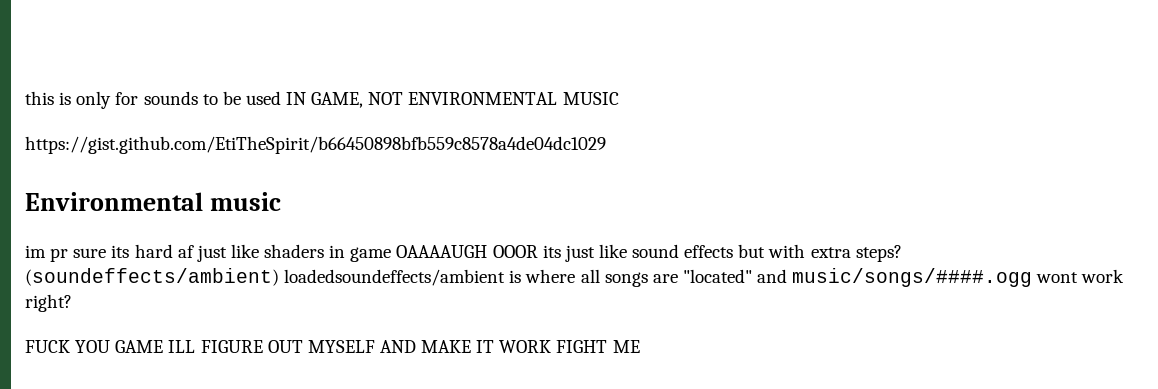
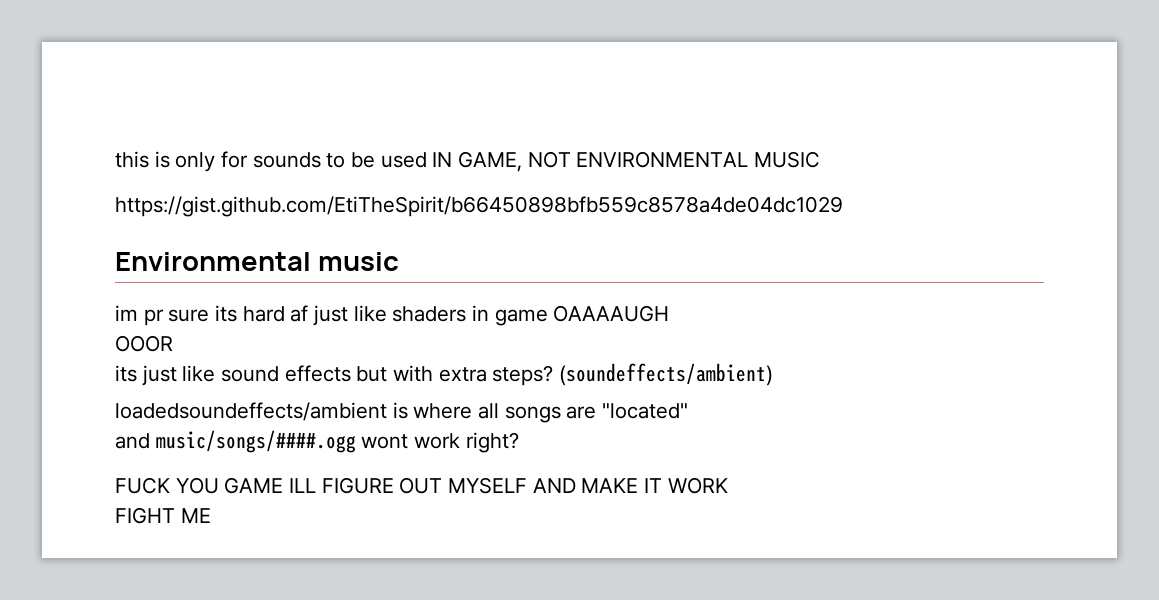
(488, 251) none -> (670, 313) //
(538, 251) none -> (173, 343) //
(279, 277) none -> (774, 374) //
(752, 276) none -> (689, 411) //
(552, 346) none -> (728, 485) //

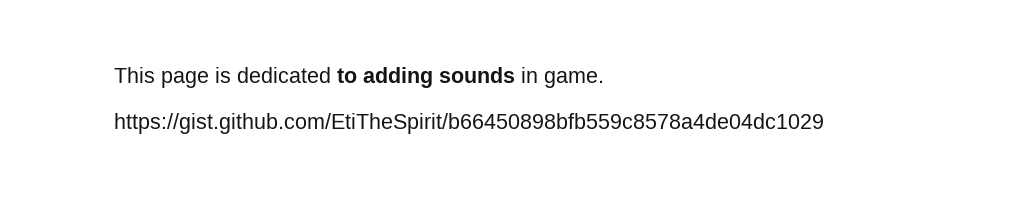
[115,151,821,172] [115,196,843,217] [115,252,400,271] [115,305,670,326] [115,335,173,352] [115,363,774,386] [115,402,689,423] [115,430,519,453] [115,477,728,494] [115,507,211,524] this is only for sounds to be used IN GAME, NOT ENVIRONMENTAL MUSIC // https://gist.github.com/EtiTheSpirit/b66450898bfb559c8578a4de04dc1029 // Environmental music // im pr sure its hard af just like shaders in game OAAAAUGH // OOOR // its just like sound effects but with extra steps? (soundeffects/ambient) // loadedsoundeffects/ambient is where all songs are "located" // and music/songs/####.ogg wont work right? // FUCK YOU GAME ILL FIGURE OUT MYSELF AND MAKE IT WORK // FIGHT ME -> [114,67,604,88] [114,113,824,134] This page is dedicated to adding sounds in game. // https://gist.github.com/EtiTheSpirit/b66450898bfb559c8578a4de04dc1029

